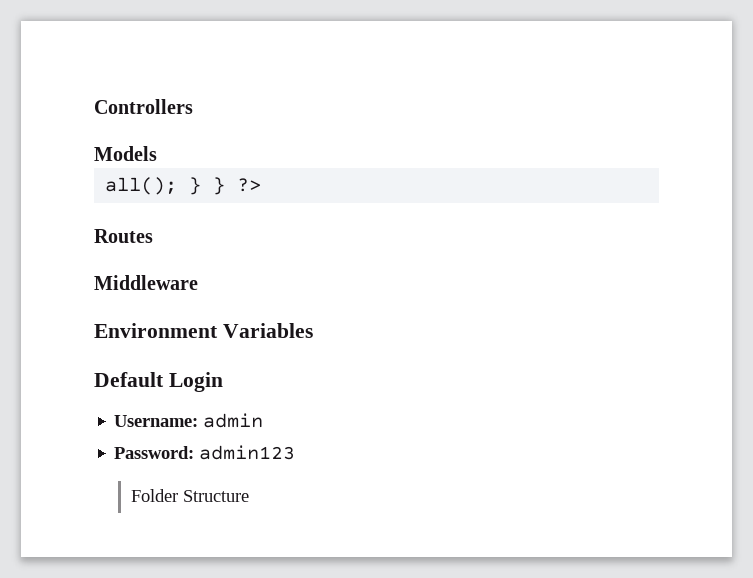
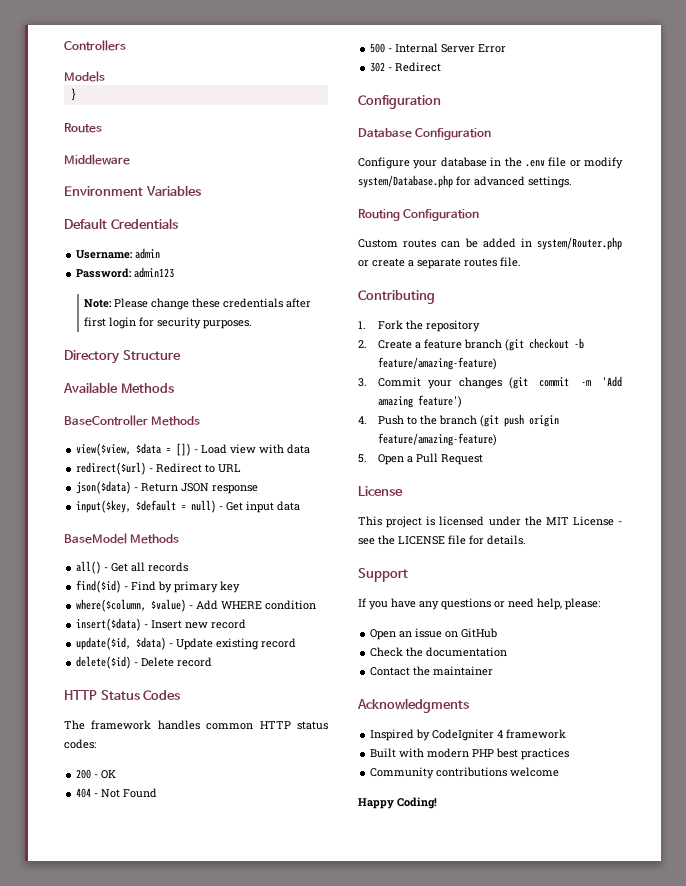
[105,177,262,195] all(); } } ?> -> [70,88,76,101] }
[168,372,223,392] Login -> [110,218,178,229] Credentials
[130,489,249,502] Folder Structure -> [84,298,312,310] [84,317,253,329] [64,350,181,364] [63,382,174,393] [64,415,201,426] [76,443,311,456] [76,462,242,475] [76,481,259,494] [76,500,301,513] [64,533,180,544] [76,561,189,574] [76,580,241,593] [76,599,317,612] [76,618,247,631] [76,637,297,650] [76,656,213,669] [64,690,181,700] [64,720,328,730] [64,739,96,749] [76,769,117,779] [76,788,158,798] [370,43,507,53] [370,62,442,72] [358,95,441,109] [358,128,492,140] [358,157,623,169] [358,175,572,188] [358,209,480,221] [358,237,622,250] [358,257,521,269] [358,290,435,304] [358,320,481,332] [358,338,585,351] [378,357,498,370] [358,376,622,389] [378,395,463,408] [358,414,560,427] [378,433,498,446] [358,453,484,465] [358,486,403,496] [358,516,622,528] [358,535,526,545] [358,568,408,582] [358,598,600,610] [370,628,498,640] [370,647,508,657] [370,666,494,676] [357,698,469,713] [370,729,567,741] [370,748,570,760] [370,767,560,779] [358,797,437,809] Note: Please change these credentials after first login for security purposes. // Directory Structure // Available Methods // BaseController Methods // view($view, $data = []) - Load view with data // redirect($url) - Redirect to URL // json($data) - Return JSON response // input($key, $default = null) - Get input data // BaseModel Methods // all() - Get all records // find($id) - Find by primary key // where($column, $value) - Add WHERE condition // insert($data) - Insert new record // update($id, $data) - Update existing record // delete($id) - Delete record // HTTP Status Codes // The framework handles common HTTP status codes: // 200 - OK // 404 - Not Found // 500 - Internal Server Error // 302 - Redirect // Configuration // Database Configuration // Configure your database in the .env file or modify system/Database.php for advanced settings. // Routing Configuration // Custom routes can be added in system/Router.php or create a separate routes file. // Contributing // 1. Fork the repository // 2. Create a feature branch (git checkout -b feature/amazing-feature) // 3. Commit your changes (git commit -m 'Add amazing feature') // 4. Push to the branch (git push origin feature/amazing-feature) // 5. Open a Pull Request // License // This project is licensed under the MIT License - see the LICENSE file for details. // Support // If you have any questions or need help, please: // Open an issue on GitHub // Check the documentation // Contact the maintainer // Acknowledgments // Inspired by CodeIgniter 4 framework // Built with modern PHP best practices // Community contributions welcome // Happy Coding!

